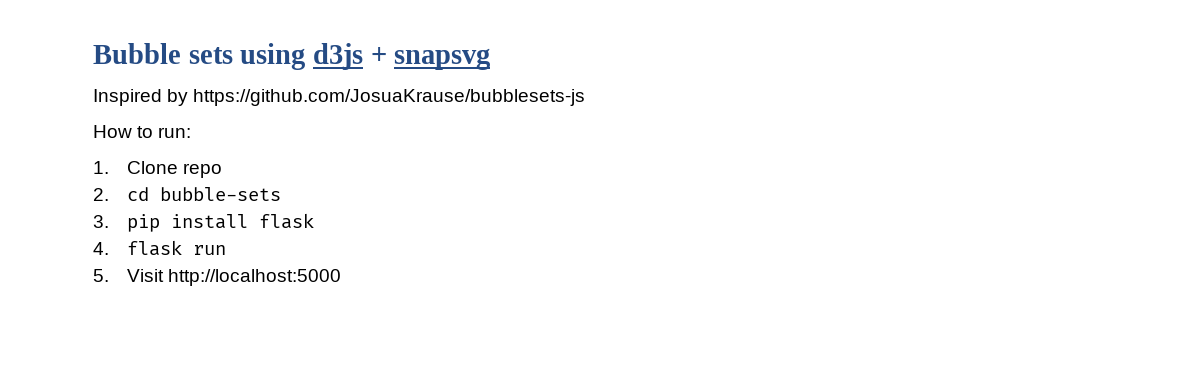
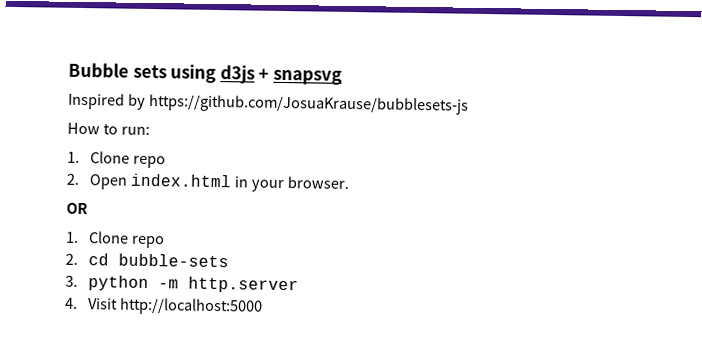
[126,187,281,201] [93,213,314,232] [93,240,226,256] [93,269,109,282] cd bubble-sets // 3. pip install flask // 4. flask run // 5. -> [88,173,350,193] [66,202,88,215] [66,231,165,249] [65,253,229,268] [65,275,299,294] [65,297,78,309] Open index.html in your browser. // OR // 1. Clone repo // 2. cd bubble-sets // 3. python -m http.server // 4.

